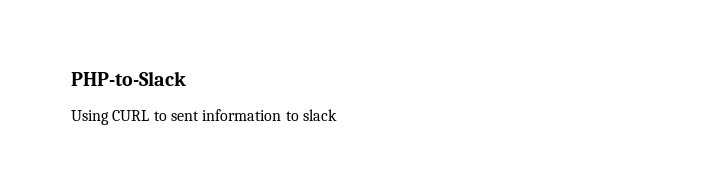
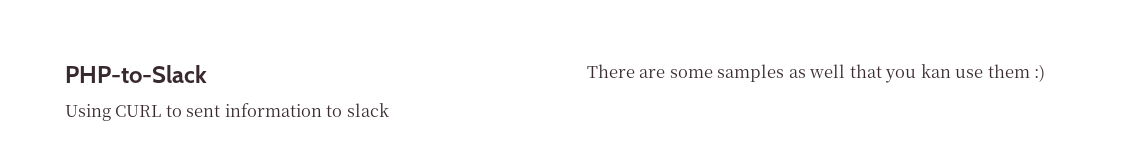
(337, 115) none -> [587,64,1046,83] // There are some samples as well that you kan use them :)

